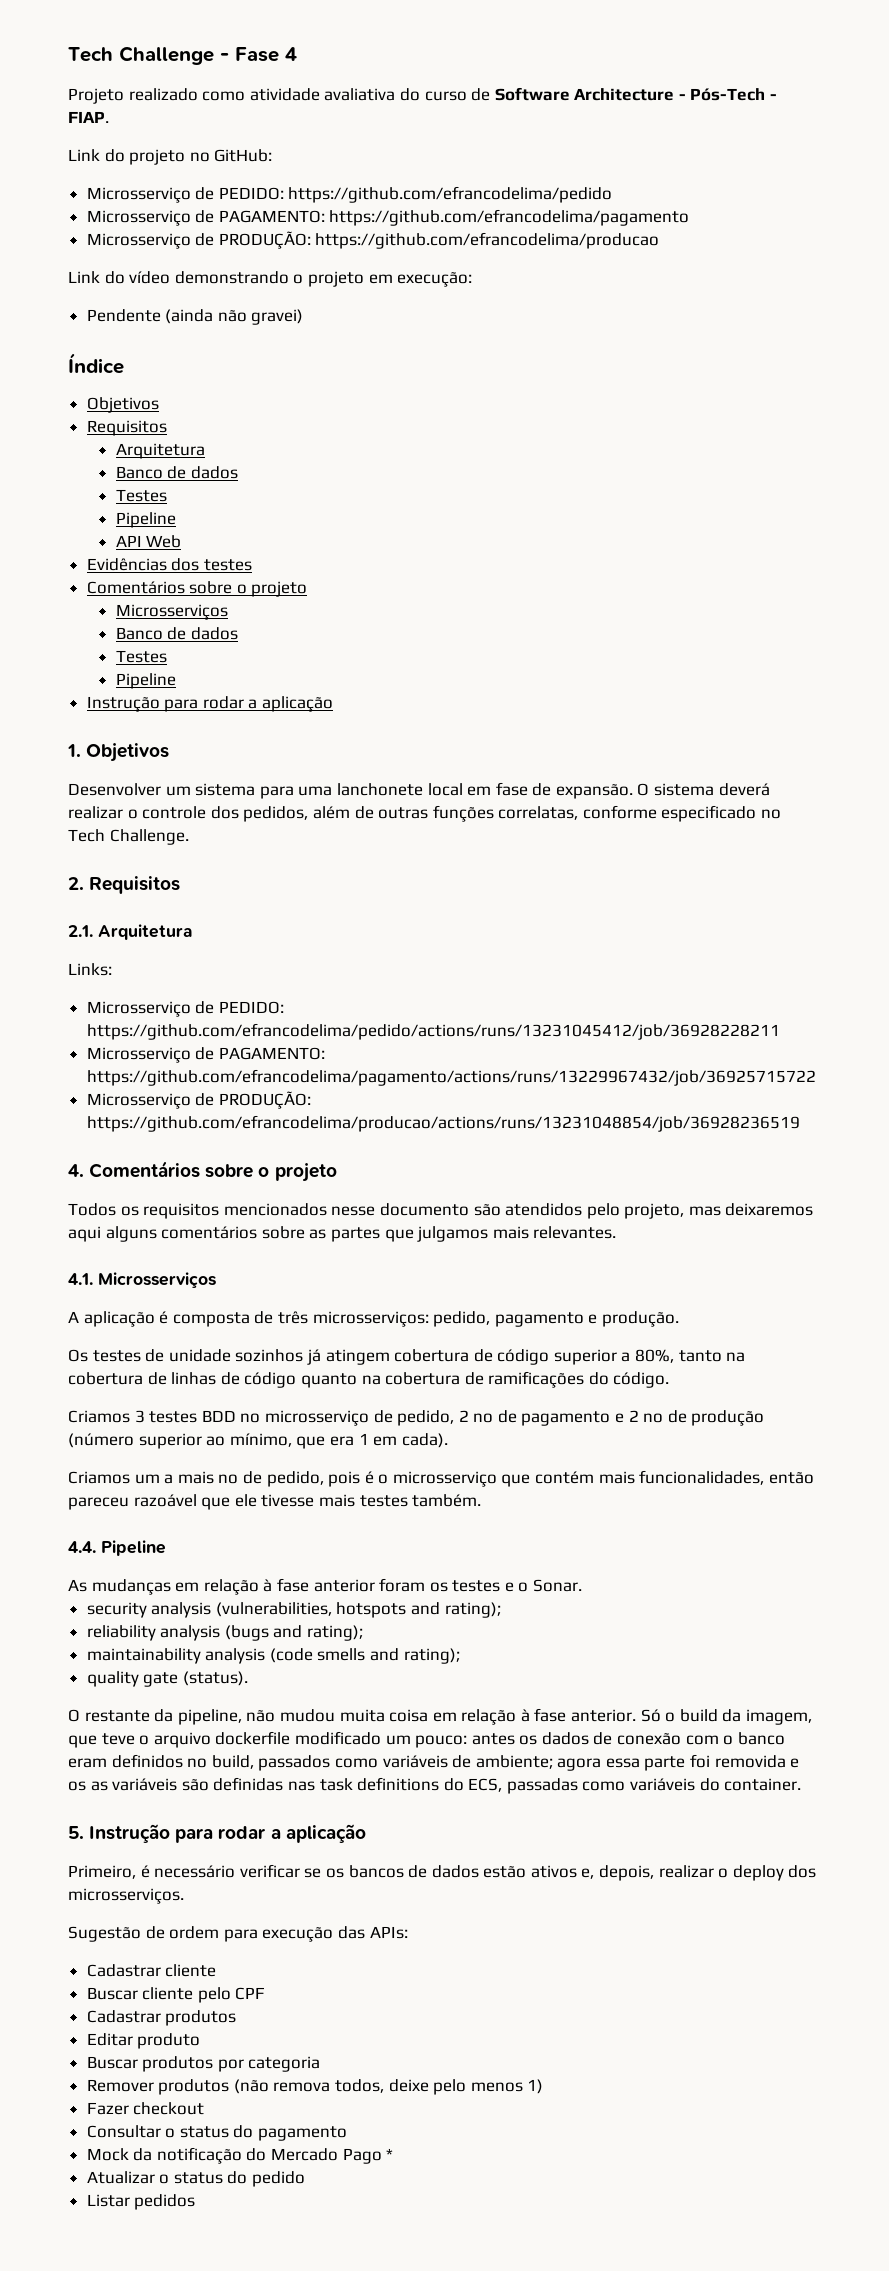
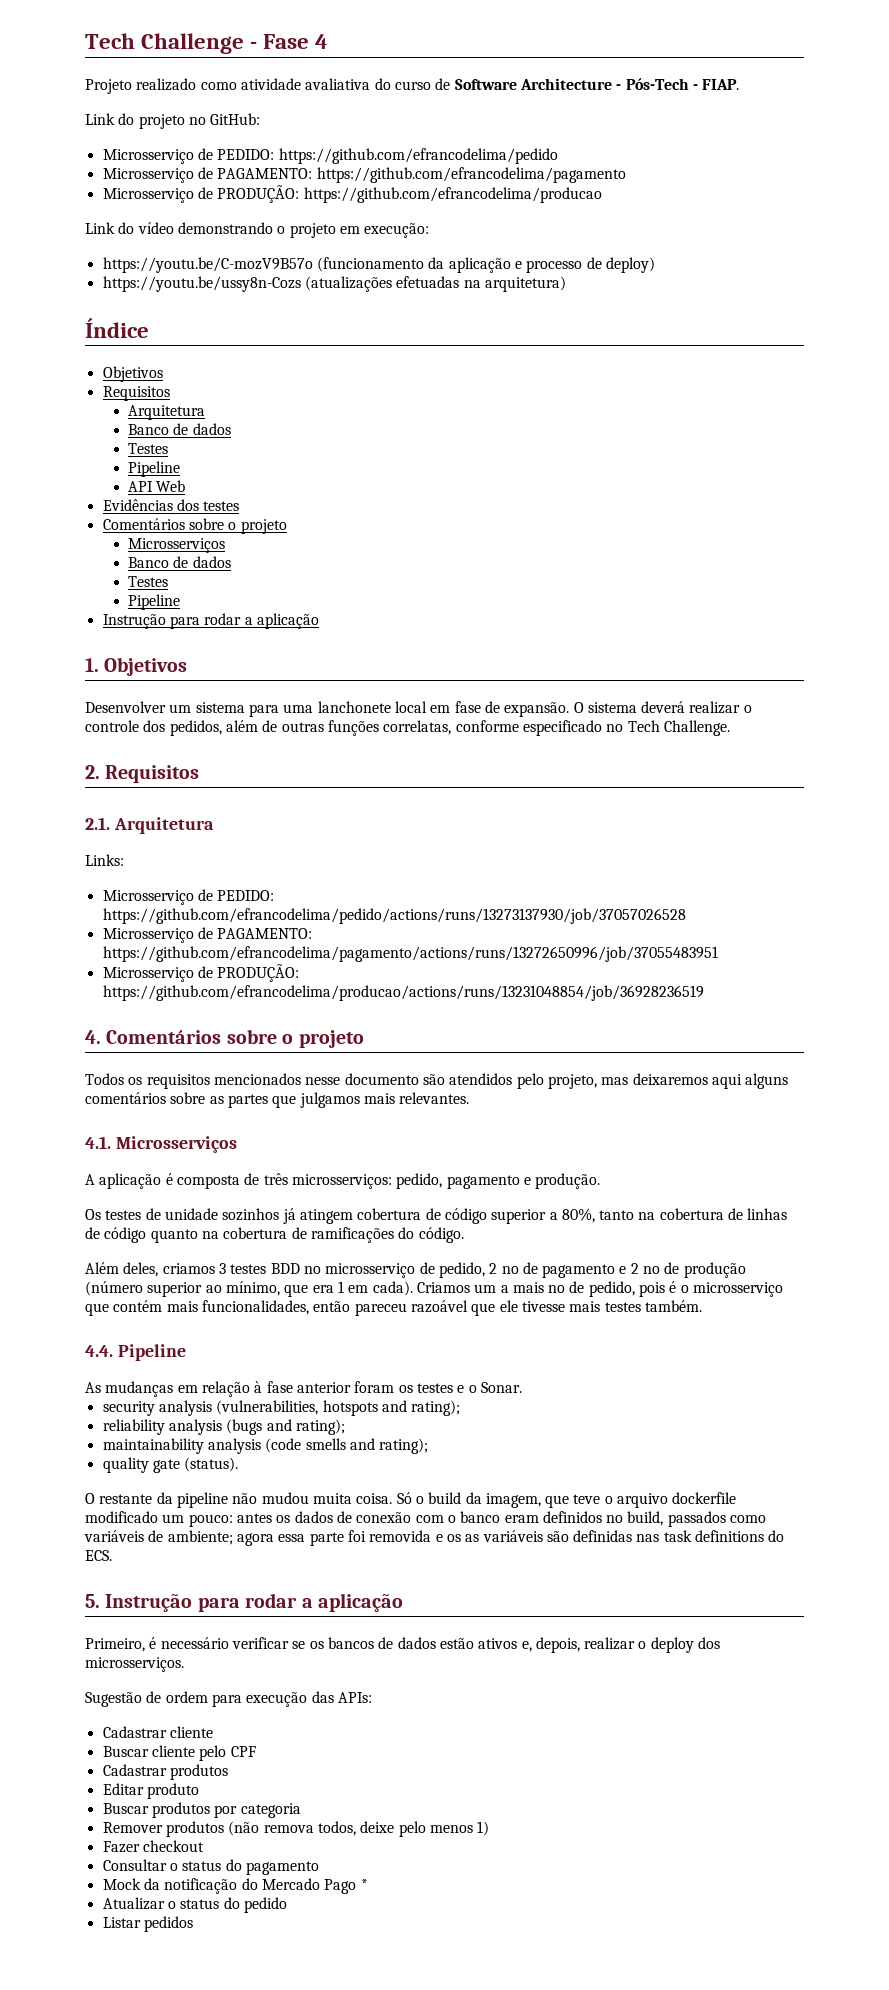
[86,309,304,325] Pendente (ainda não gravei) -> [102,257,655,273] [102,276,566,292] https://youtu.be/C-mozV9B57o (funcionamento da aplicação e processo de deploy) // https://youtu.be/ussy8n-Cozs (atualizações efetuadas na arquitetura)
[86,1023,780,1040] [86,1047,325,1063] [86,1069,816,1086] https://github.com/efrancodelima/pedido/actions/runs/13231045412/job/36928228211 // Microsserviço de PAGAMENTO: https://github.com/efrancodelima/pagamento/actions/runs/13229967432/job/36925715722 -> [102,908,686,924] [102,927,313,943] [102,946,718,962] https://github.com/efrancodelima/pedido/actions/runs/13273137930/job/37057026528 // Microsserviço de PAGAMENTO: https://github.com/efrancodelima/pagamento/actions/runs/13272650996/job/37055483951
[68,1410,130,1423] Criamos -> [85,1262,215,1277] Além deles, criamos
(448, 1440) // -> (413, 1288) none
[177,1709,242,1725] pipeline, -> [176,1492,228,1508] pipeline
[389,1708,637,1725] coisa em relação à fase anterior. -> [356,1493,393,1504] coisa.
[468,1778,802,1794] ECS, passadas como variáveis do container. -> [85,1550,112,1561] ECS.

